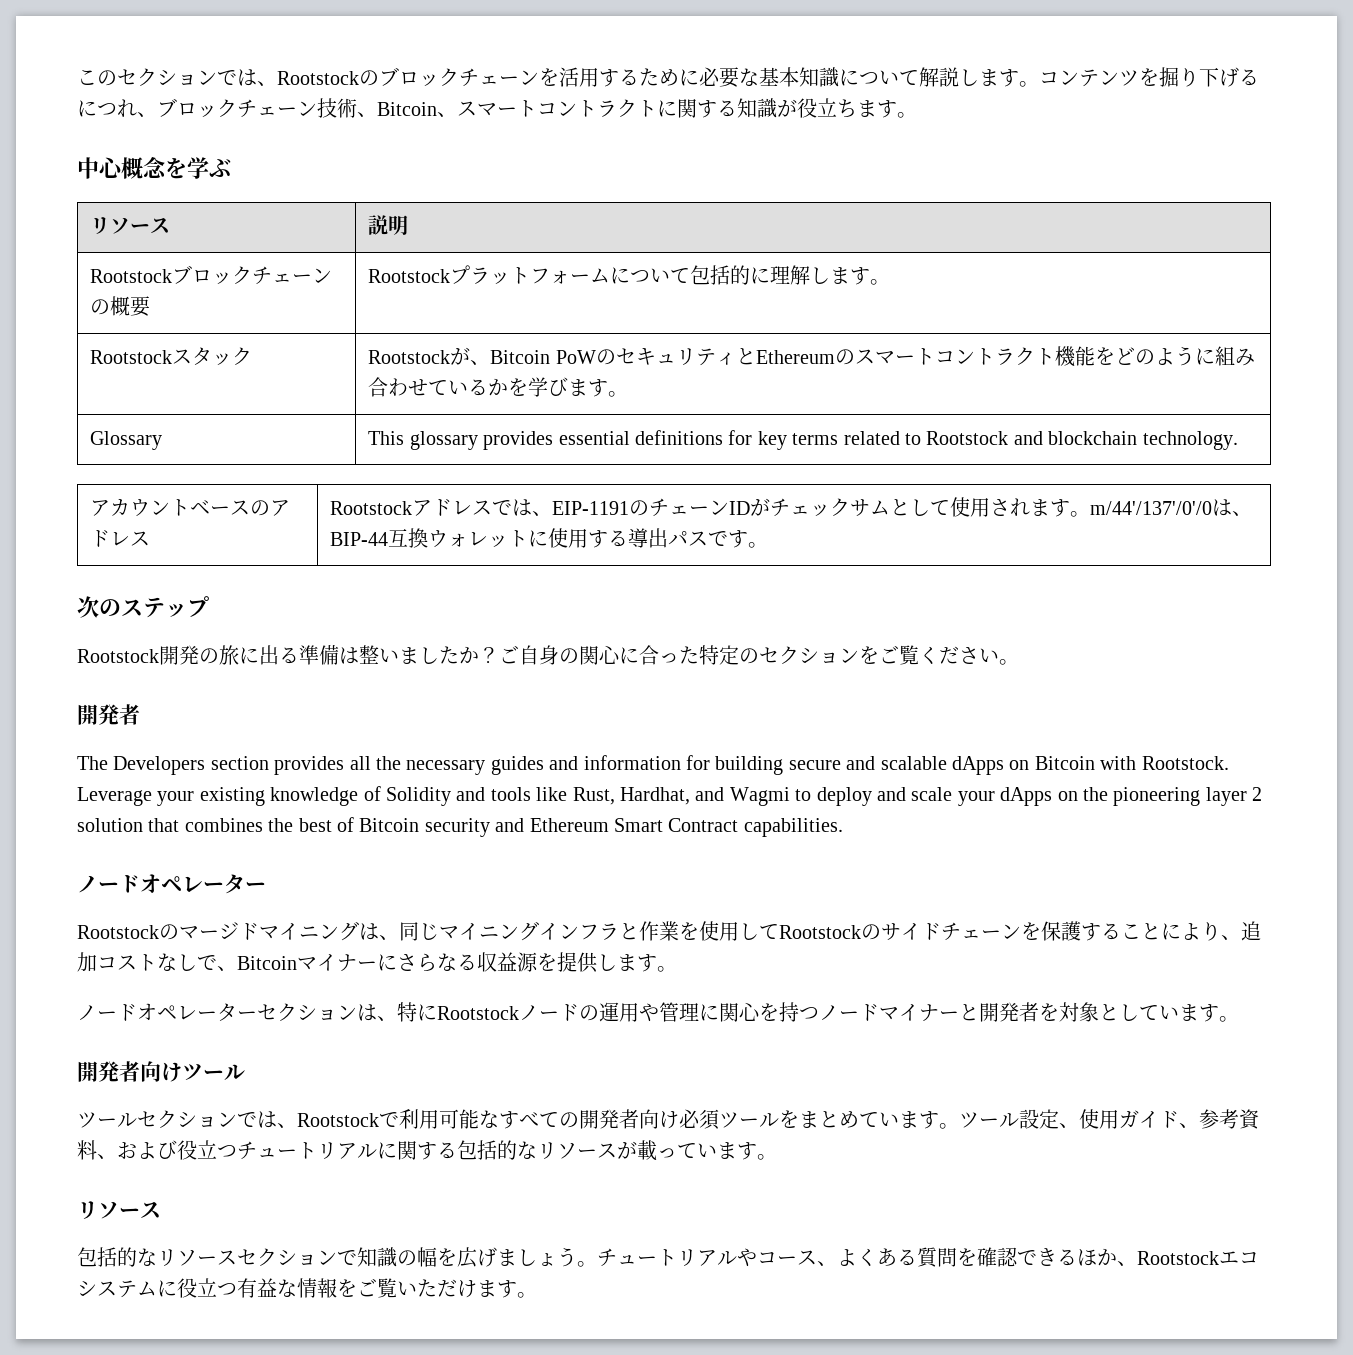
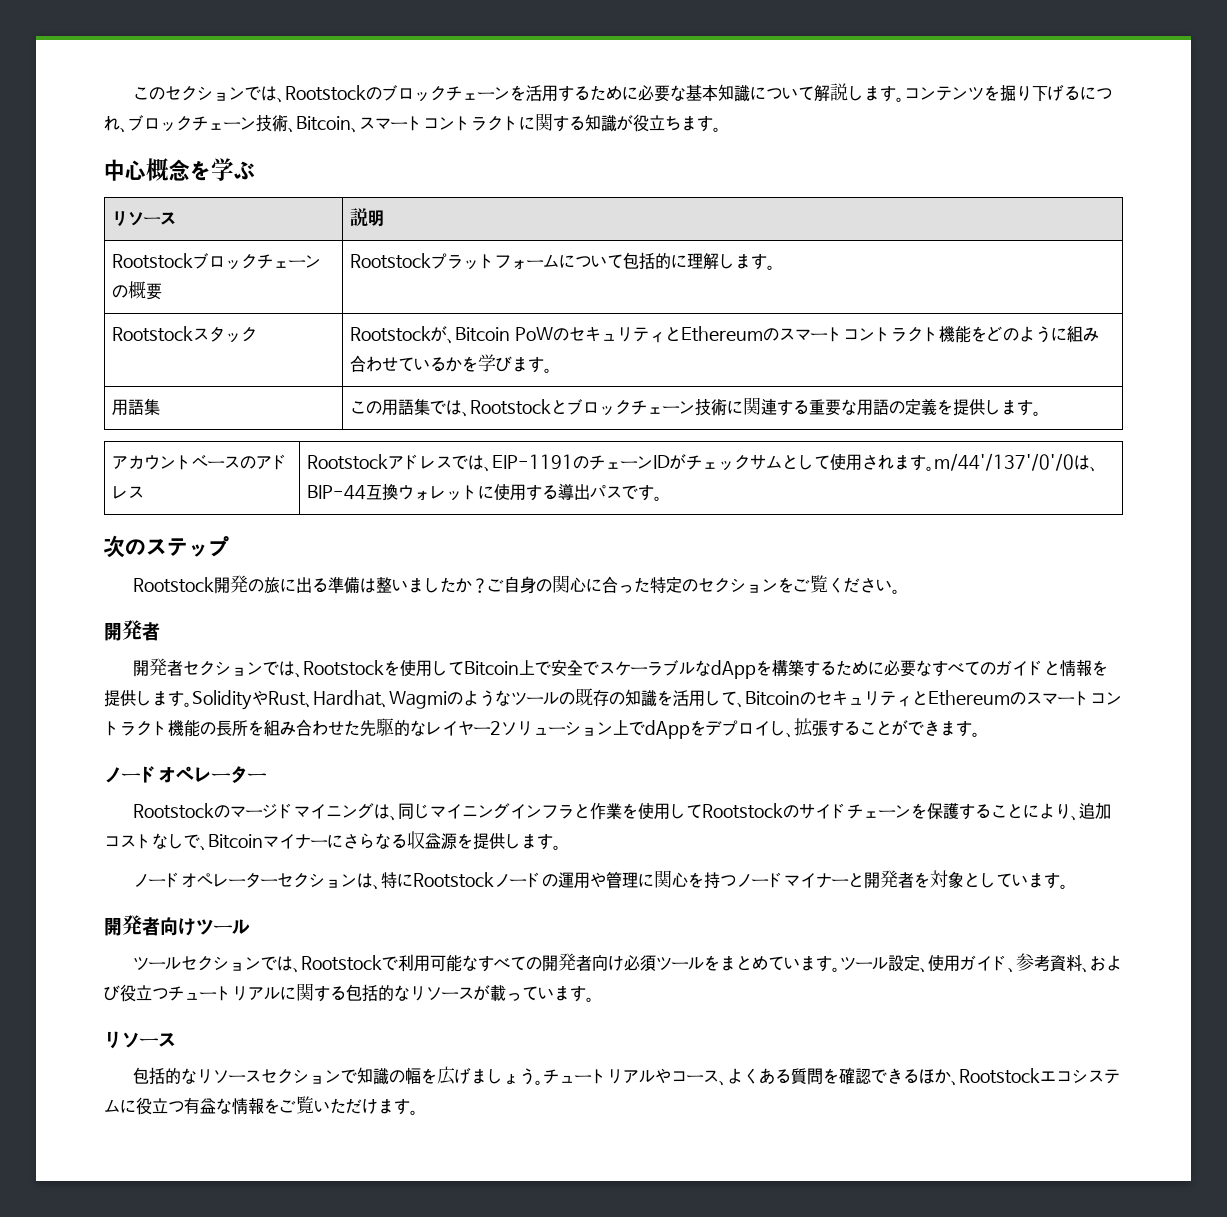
[90,431,163,450] [368,430,1238,450] Glossary | This glossary provides essential definitions for key terms related to Rootstock and blockchain technology. -> [112,398,161,415] [350,397,1042,417] 用語集 | この用語集では、Rootstockとブロックチェーン技術に関連する重要な用語の定義を提供します。
[77,755,1229,775] [77,786,1263,806] [77,817,843,837] The Developers section provides all the necessary guides and information for building secure and scalable dApps on Bitcoin with Rootstock. Leverage your existing knowledge of Solidity and tools like Rust, Hardhat, and Wagmi to deploy and scale your dApps on the pioneering layer 2 solution that combines the best of Bitcoin security and Ethereum Smart Contract capabilities. -> [133,658,1109,679] [104,688,1122,710] [104,718,980,739] 開発者セクションでは、Rootstockを使用してBitcoin上で安全でスケーラブルなdAppを構築するために必要なすべてのガイドと情報を提供します。SolidityやRust、Hardhat、Wagmiのようなツールの既存の知識を活用して、BitcoinのセキュリティとEthereumのスマートコントラクト機能の長所を組み合わせた先駆的なレイヤー2ソリューション上でdAppをデプロイし、拡張することができます。

